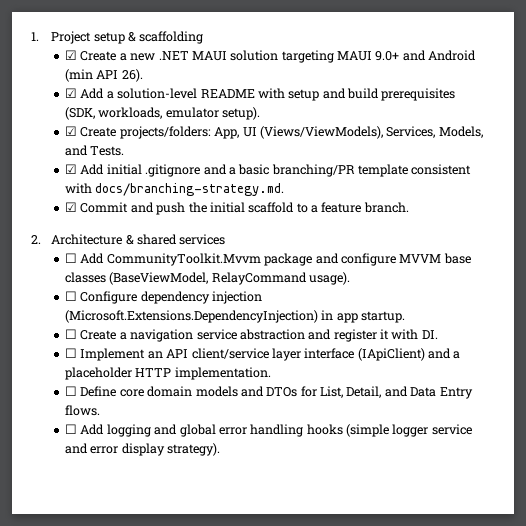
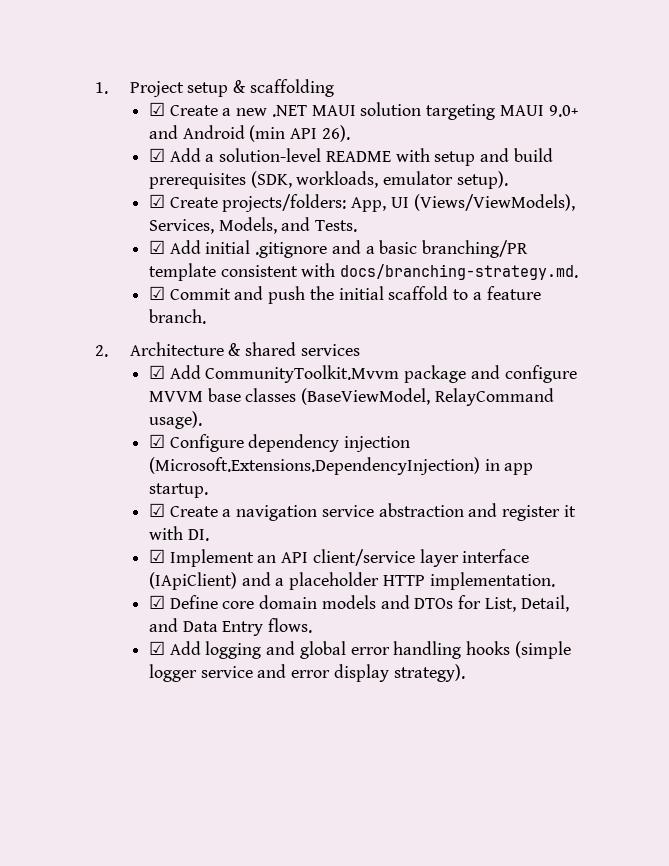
[65,253,78,263] ☐ -> [148,365,165,379] ☑
[65,291,78,301] ☐ -> [148,434,165,448] ☑
[65,329,78,339] ☐ -> [148,503,165,517] ☑
[65,348,78,358] ☐ -> [148,549,165,563] ☑
[65,386,78,396] ☐ -> [148,595,165,609] ☑
[65,424,78,434] ☐ -> [148,641,165,655] ☑

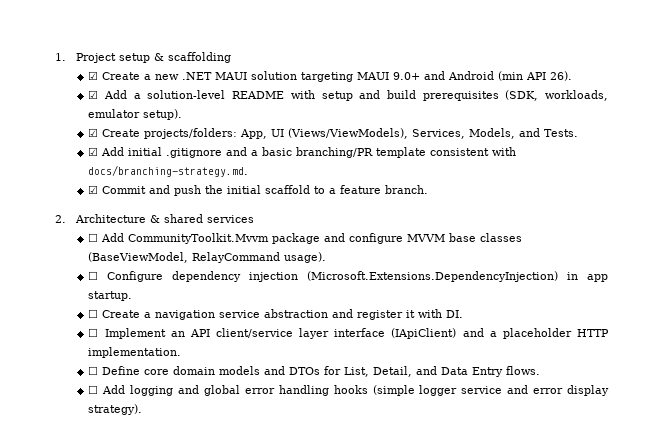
[148,365,165,379] ☑ -> [88,233,99,242] ☐
[148,434,165,448] ☑ -> [88,271,99,280] ☐
[148,503,165,517] ☑ -> [88,309,99,318] ☐
[148,549,165,563] ☑ -> [88,328,99,337] ☐
[148,595,165,609] ☑ -> [88,366,99,375] ☐
[148,641,165,655] ☑ -> [88,385,99,394] ☐

